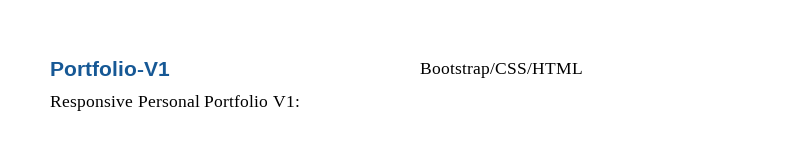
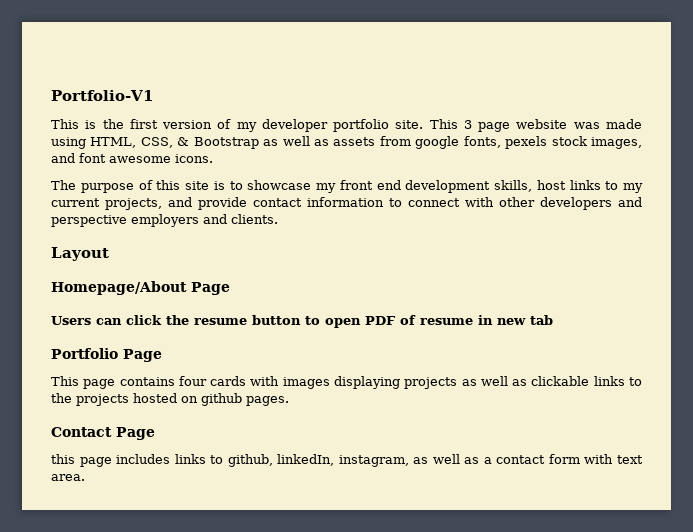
[50,95,301,111] [420,63,583,78] Responsive Personal Portfolio V1: Bootstrap/CSS/HTML -> [51,119,642,132] [51,136,643,149] [51,153,213,163] [51,180,643,193] [51,197,642,210] [51,214,278,227] [51,247,109,261] [51,281,230,295] [51,315,553,328] [51,348,162,362] [51,376,642,389] [51,393,289,406] [51,427,155,440] [51,454,644,467] [51,474,85,481] This is the first version of my developer portfolio site. This 3 page website was made using HTML, CSS, & Bootstrap as well as assets from google fonts, pexels stock images, and font awesome icons. // The purpose of this site is to showcase my front end development skills, host links to my current projects, and provide contact information to connect with other developers and perspective employers and clients. // Layout // Homepage/About Page // Users can click the resume button to open PDF of resume in new tab // Portfolio Page // This page contains four cards with images displaying projects as well as clickable links to the projects hosted on github pages. // Contact Page // this page includes links to github, linkedIn, instagram, as well as a contact form with text area.

